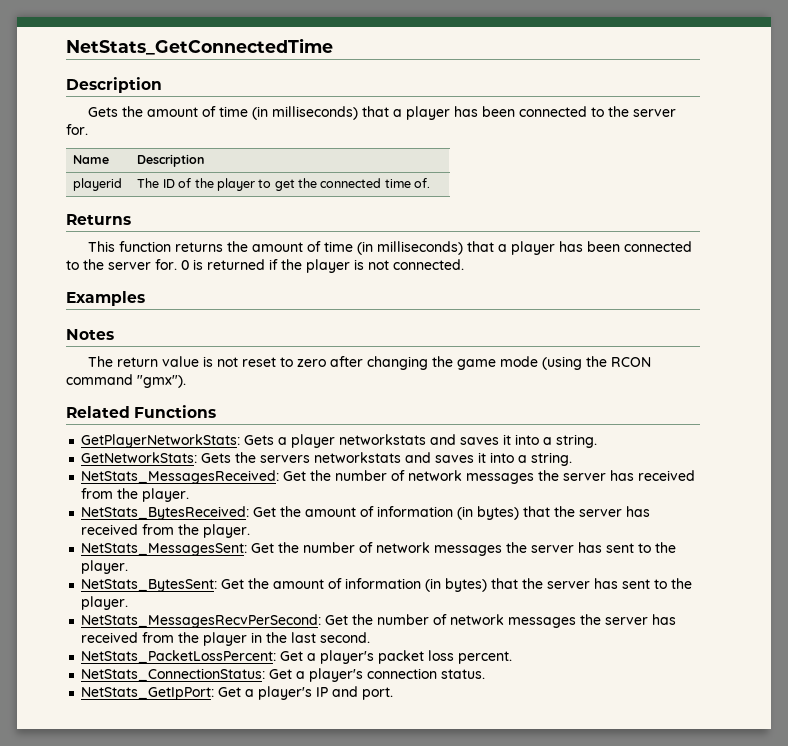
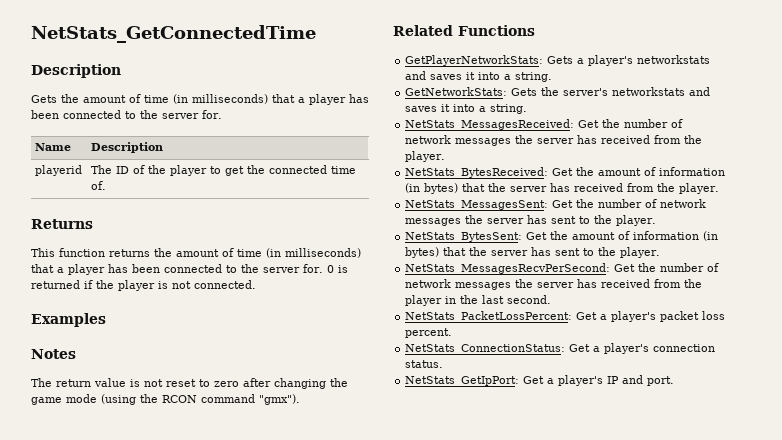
[291,434,336,448] player -> [588,55,634,66] player's
[260,455,311,463] servers -> [563,88,609,96] server's

